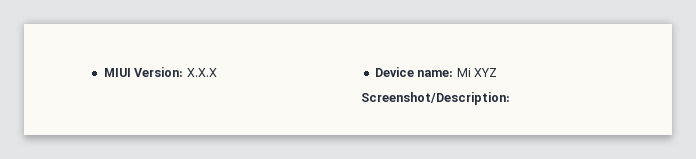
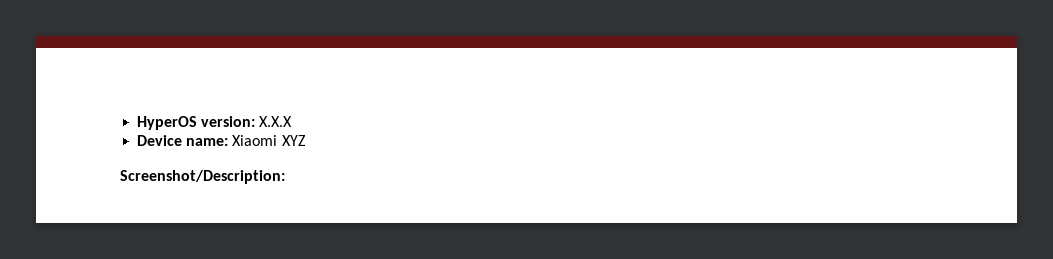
[103,67,184,77] MIUI Version: -> [137,116,256,130] HyperOS version:
[456,68,471,77] Mi -> [232,135,278,146] Xiaomi

